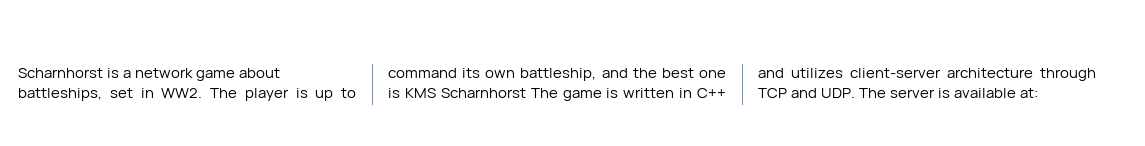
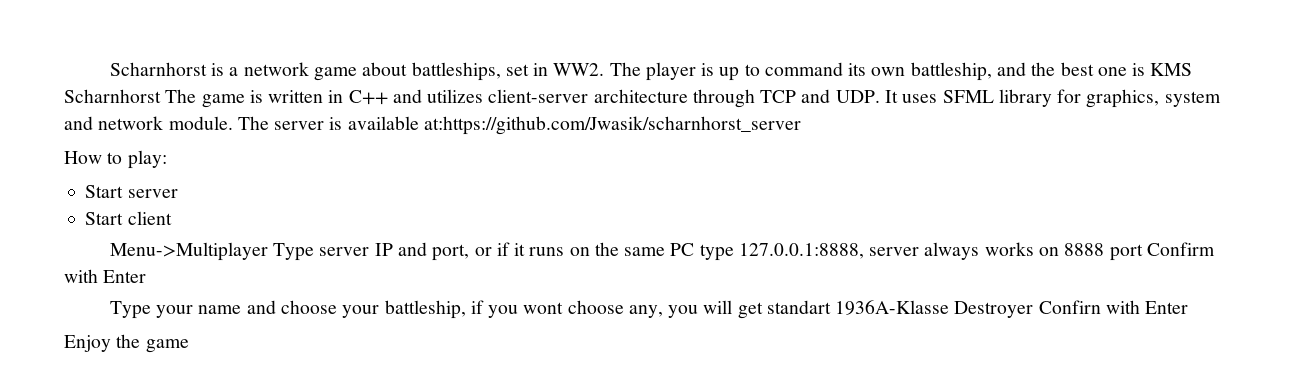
[859,88,1039,98] The server is available at: -> [884,89,1221,108] [64,116,801,135] [64,150,167,169] [85,185,178,198] [85,211,172,225] [109,242,1215,261] [64,269,147,283] [109,300,1189,319] [64,334,189,353] It uses SFML library for graphics, system and network module. The server is available at:https://github.com/Jwasik/scharnhorst_server // How to play: // Start server // Start client // Menu->Multiplayer Type server IP and port, or if it runs on the same PC type 127.0.0.1:8888, server always works on 8888 port Confirm with Enter // Type your name and choose your battleship, if you wont choose any, you will get standart 1936A-Klasse Destroyer Confirn with Enter // Enjoy the game

